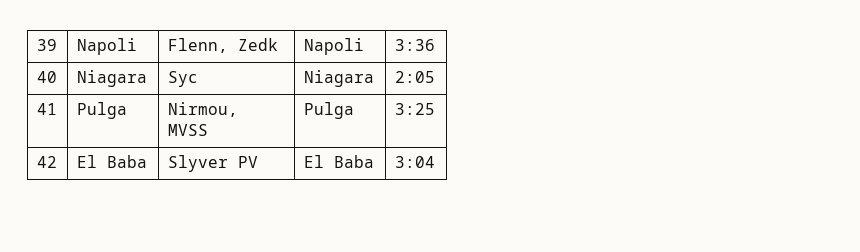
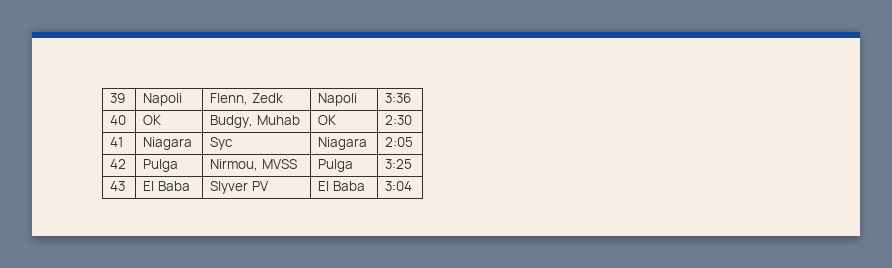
(57, 77) none -> [143,115,163,125] [210,115,300,128] [318,115,338,125] [385,115,413,125] [110,137,124,147] | OK | Budgy, Muhab | OK | 2:30 // 41
[36,103,57,115] 41 -> [110,159,127,169] 42
[36,156,57,168] 42 -> [110,181,126,191] 43

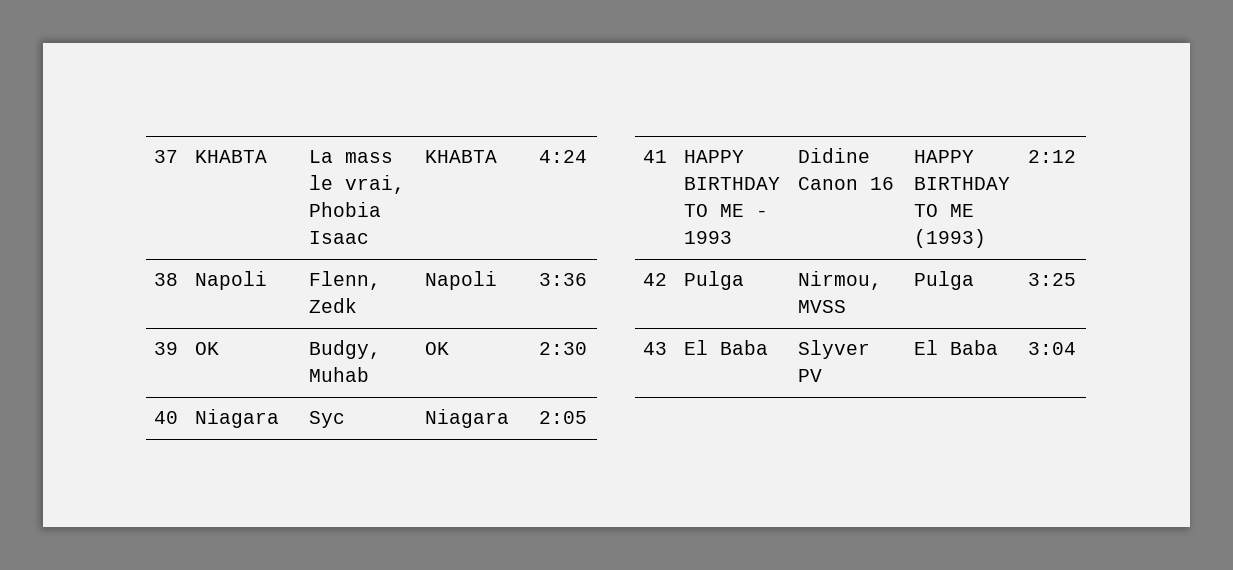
[110,93,126,103] 39 -> [154,150,179,163] [195,150,268,163] [309,150,394,163] [309,175,406,194] [309,202,382,217] [309,231,370,244] [425,150,498,163] [539,150,588,163] [154,273,179,286] 37 | KHABTA | La mass le vrai, Phobia Isaac | KHABTA | 4:24 // 38
[110,115,127,125] 40 -> [154,342,179,355] 39
[110,137,124,147] 41 -> [154,411,179,424] 40
(414, 142) none -> [643,150,668,163] [684,150,745,163] [684,177,781,190] [684,204,769,217] [684,231,733,244] [798,148,871,163] [798,177,895,190] [914,150,975,163] [914,177,1011,190] [914,204,975,217] [914,229,987,248] [1028,150,1077,163] // 41 | HAPPY BIRTHDAY TO ME - 1993 | Didine Canon 16 | HAPPY BIRTHDAY TO ME (1993) | 2:12

